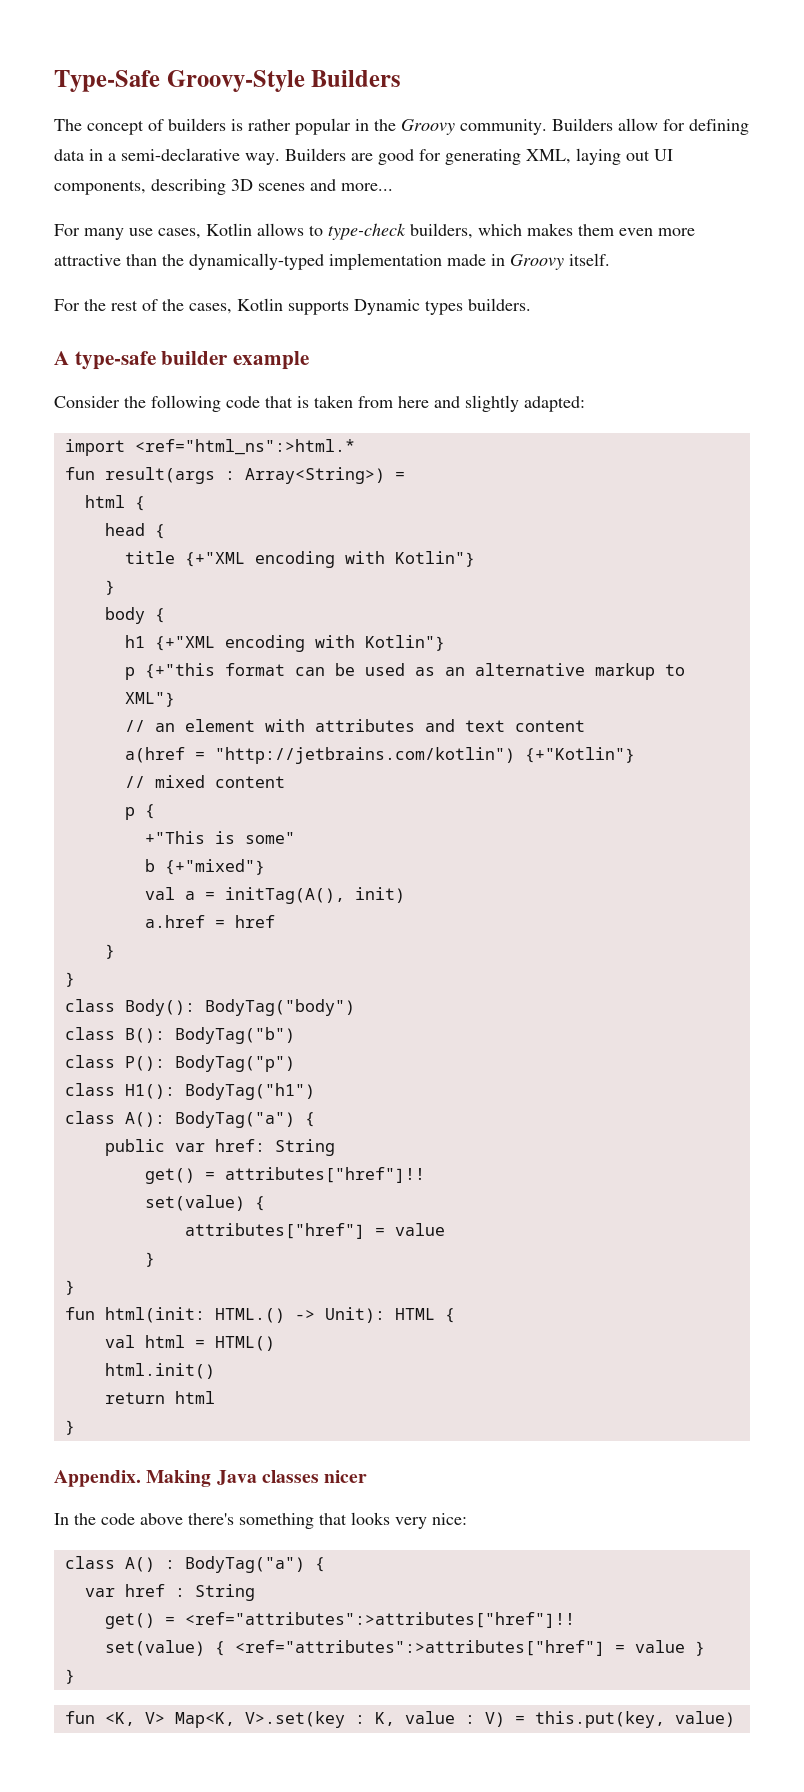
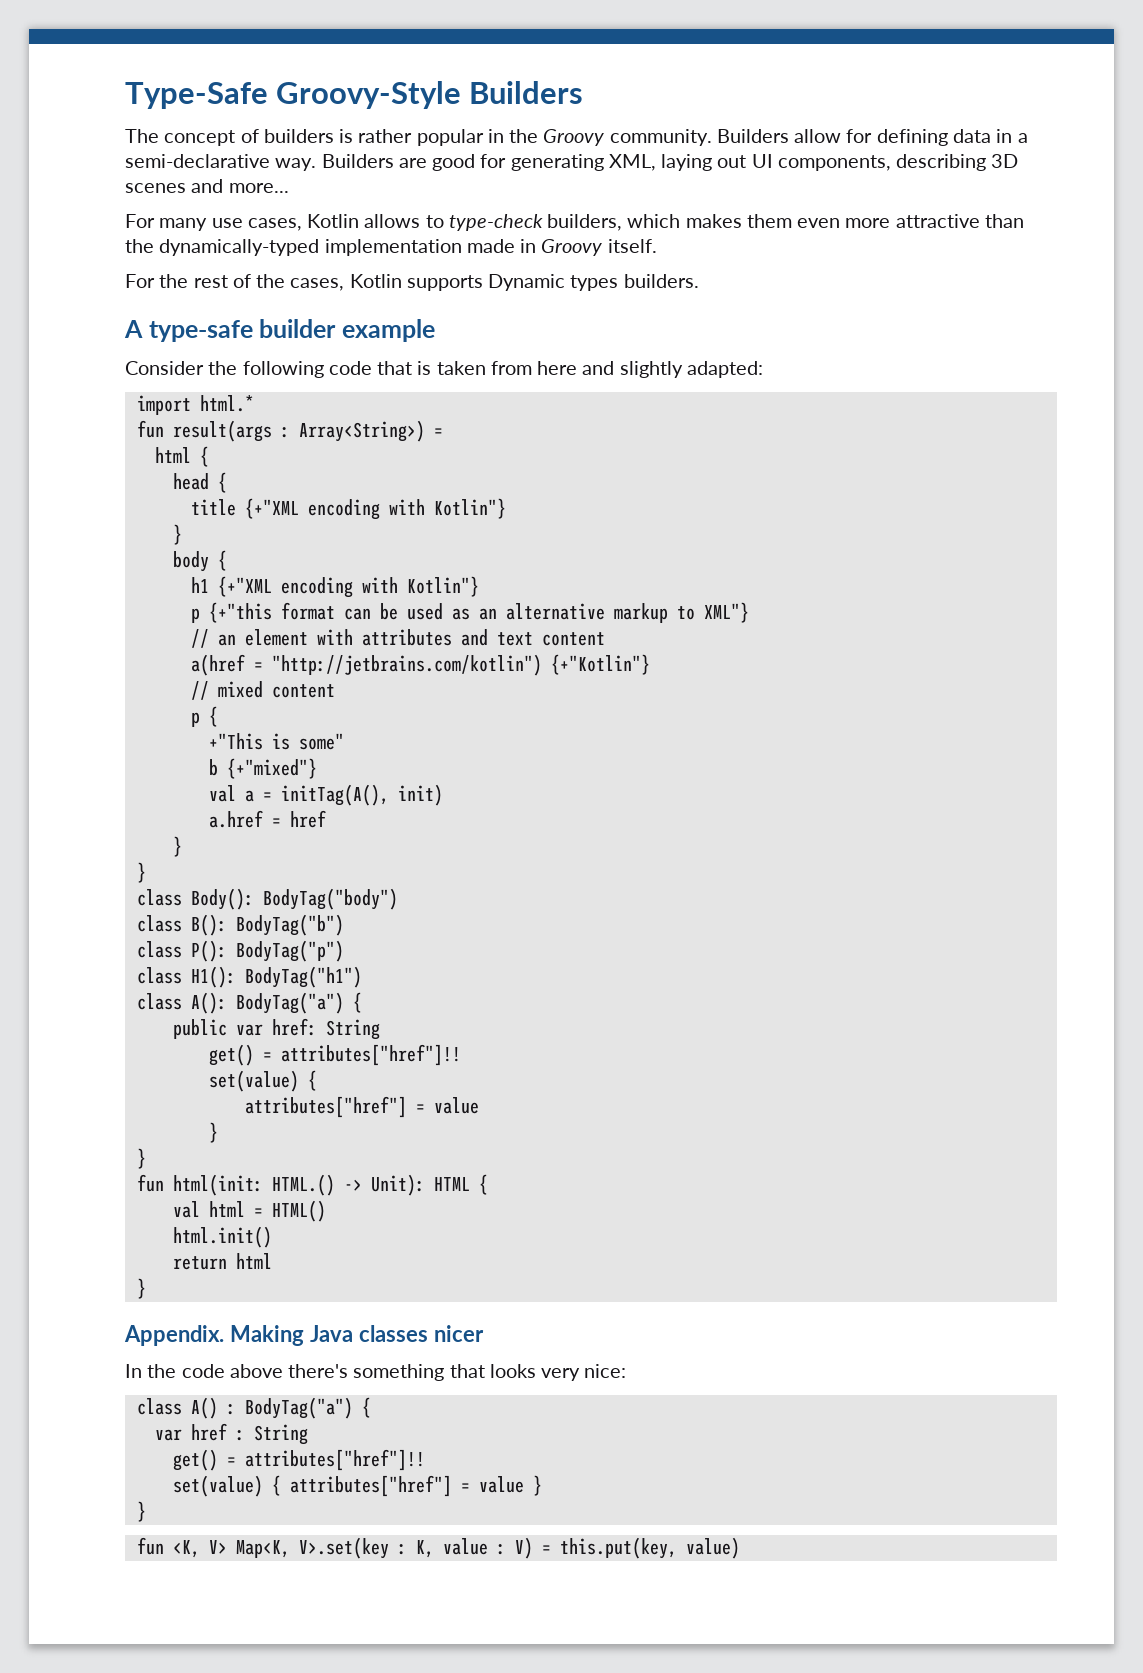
[134,439,355,455] <ref="html_ns":>html.* -> [199,395,254,412] html.*
[184,1612,575,1628] [104,1640,605,1656] <ref="attributes":>attributes["href"]!! // set(value) { <ref="attributes":>attributes["href"] -> [244,1449,425,1471] [172,1475,452,1497] attributes["href"]!! // set(value) { attributes["href"]

